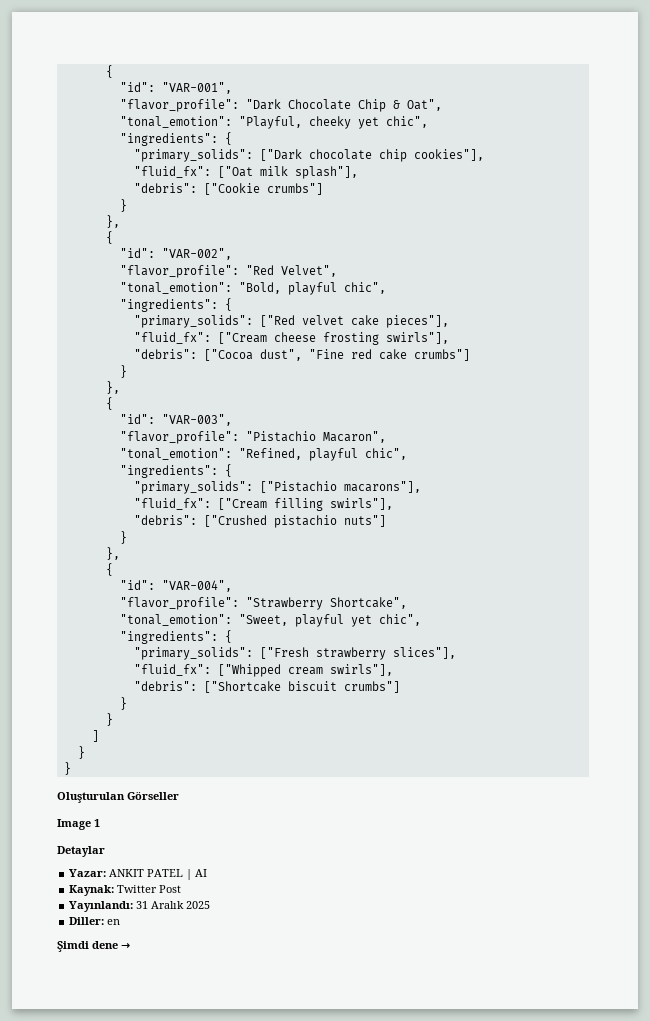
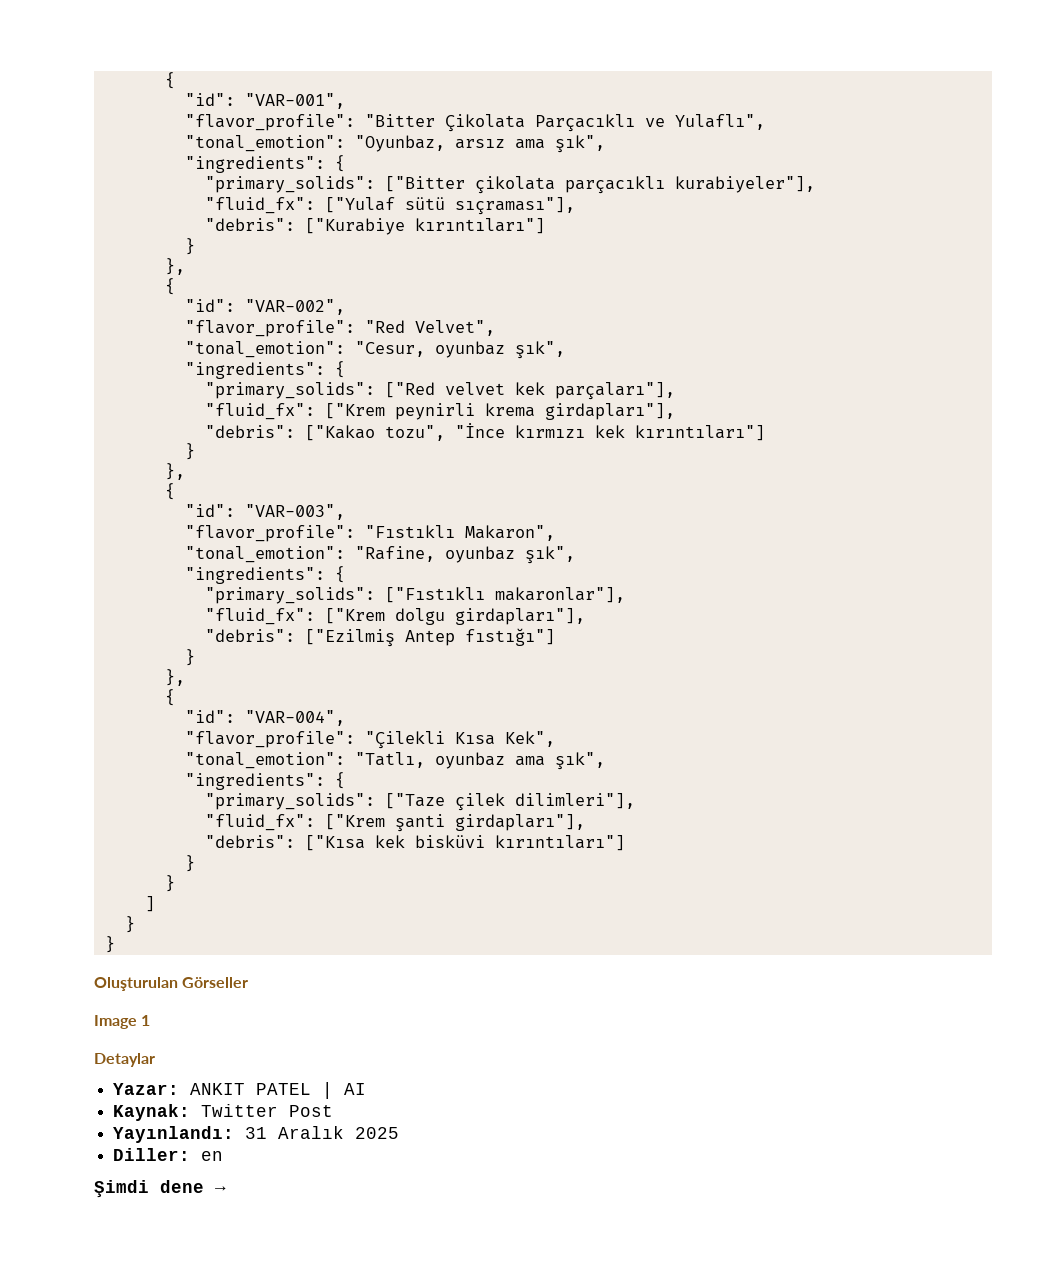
[245,99,442,112] [119,116,428,129] [119,132,232,146] [133,149,484,162] [133,166,358,179] [133,183,323,195] "Dark Chocolate Chip & Oat", // "tonal_emotion": "Playful, cheeky yet chic", // "ingredients": { // "primary_solids": ["Dark chocolate chip cookies"], // "fluid_fx": ["Oat milk splash"], // "debris": ["Cookie crumbs"] -> [364,114,765,132] [184,135,605,153] [184,155,345,173] [204,176,815,194] [204,197,575,215] [204,218,545,235] "Bitter Çikolata Parçacıklı ve Yulaflı", // "tonal_emotion": "Oyunbaz, arsız ama şık", // "ingredients": { // "primary_solids": ["Bitter çikolata parçacıklı kurabiyeler"], // "fluid_fx": ["Yulaf sütü sıçraması"], // "debris": ["Kurabiye kırıntıları"]
[238,282,386,295] "Bold, playful chic", -> [354,341,565,359] "Cesur, oyunbaz şık",
[350,315,449,328] [133,332,449,345] [133,349,470,361] cake pieces"], // "fluid_fx": ["Cream cheese frosting swirls"], // "debris": ["Cocoa dust", "Fine red cake crumbs"] -> [514,382,675,400] [204,403,675,420] [204,423,765,441] kek parçaları"], // "fluid_fx": ["Krem peynirli krema girdapları"], // "debris": ["Kakao tozu", "İnce kırmızı kek kırıntıları"]
[245,431,386,443] [119,448,407,461] [119,464,232,478] [133,481,421,494] [133,498,393,511] [133,515,386,528] "Pistachio Macaron", // "tonal_emotion": "Refined, playful chic", // "ingredients": { // "primary_solids": ["Pistachio macarons"], // "fluid_fx": ["Cream filling swirls"], // "debris": ["Crushed pistachio nuts"] -> [364,525,555,541] [184,546,575,564] [184,566,345,584] [204,587,625,604] [204,608,585,625] [204,628,555,647] "Fıstıklı Makaron", // "tonal_emotion": "Rafine, oyunbaz şık", // "ingredients": { // "primary_solids": ["Fıstıklı makaronlar"], // "fluid_fx": ["Krem dolgu girdapları"], // "debris": ["Ezilmiş Antep fıstığı"]
[245,597,407,610] [119,614,421,627] [119,630,232,644] [133,647,456,660] [133,664,393,677] [133,681,400,693] "Strawberry Shortcake", // "tonal_emotion": "Sweet, playful yet chic", // "ingredients": { // "primary_solids": ["Fresh strawberry slices"], // "fluid_fx": ["Whipped cream swirls"], // "debris": ["Shortcake biscuit crumbs"] -> [364,731,555,749] [184,752,605,770] [184,772,345,790] [204,793,635,811] [204,814,585,832] [204,835,625,851] "Çilekli Kısa Kek", // "tonal_emotion": "Tatlı, oyunbaz ama şık", // "ingredients": { // "primary_solids": ["Taze çilek dilimleri"], // "fluid_fx": ["Krem şanti girdapları"], // "debris": ["Kısa kek bisküvi kırıntıları"]

